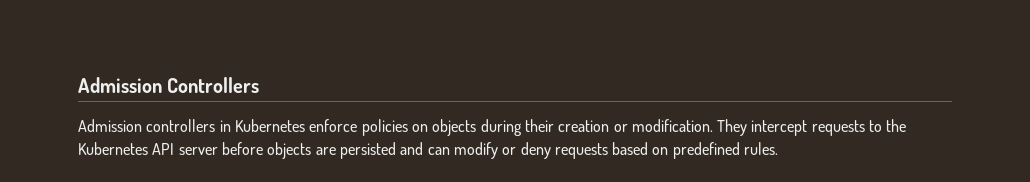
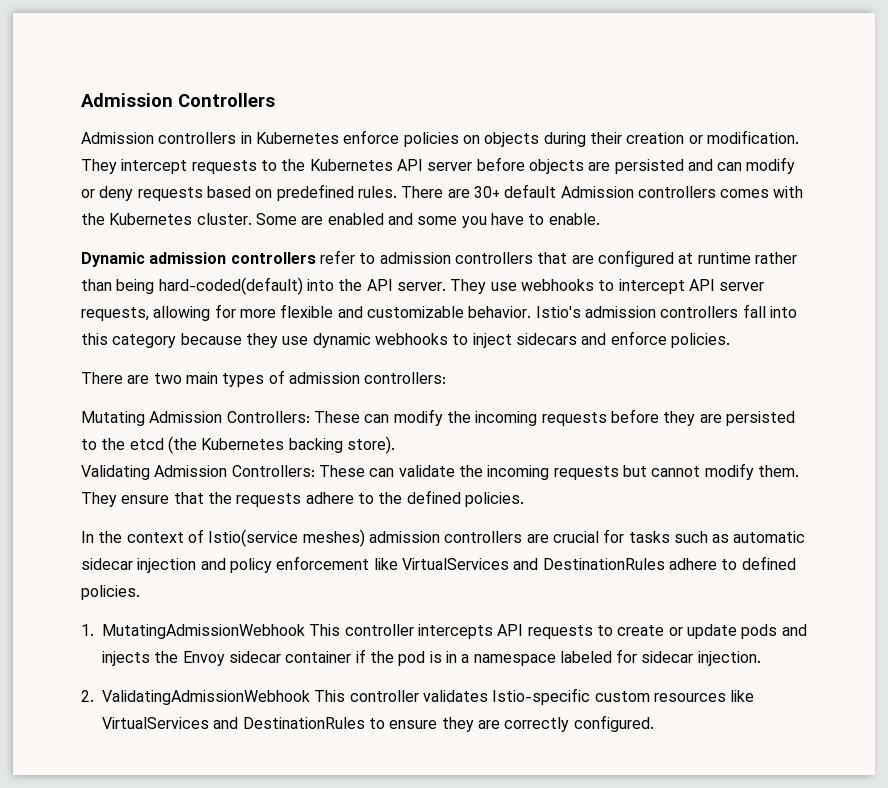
(779, 148) none -> [401,184,804,198] [81,213,600,228] [81,250,797,267] [81,277,765,295] [81,304,797,321] [81,331,730,348] [81,370,447,387] [81,409,795,426] [81,436,395,454] [81,463,799,480] [81,490,524,507] [81,529,806,547] [81,556,796,573] [81,585,140,600] [81,624,807,639] [102,649,761,666] [81,688,755,705] [102,715,654,732] There are 30+ default Admission controllers comes with the Kubernetes cluster. Some are enabled and some you have to enable. // Dynamic admission controllers refer to admission controllers that are configured at runtime rather than being hard-coded(default) into the API server. They use webhooks to intercept API server requests, allowing for more flexible and customizable behavior. Istio's admission controllers fall into this category because they use dynamic webhooks to inject sidecars and enforce policies. // There are two main types of admission controllers: // Mutating Admission Controllers: These can modify the incoming requests before they are persisted to the etcd (the Kubernetes backing store). // Validating Admission Controllers: These can validate the incoming requests but cannot modify them. They ensure that the requests adhere to the defined policies. // In the context of Istio(service meshes) admission controllers are crucial for tasks such as automatic sidecar injection and policy enforcement like VirtualServices and DestinationRules adhere to defined policies. // 1. MutatingAdmissionWebhook This controller intercepts API requests to create or update pods and injects the Envoy sidecar container if the pod is in a namespace labeled for sidecar injection. // 2. ValidatingAdmissionWebhook This controller validates Istio-specific custom resources like VirtualServices and DestinationRules to ensure they are correctly configured.

